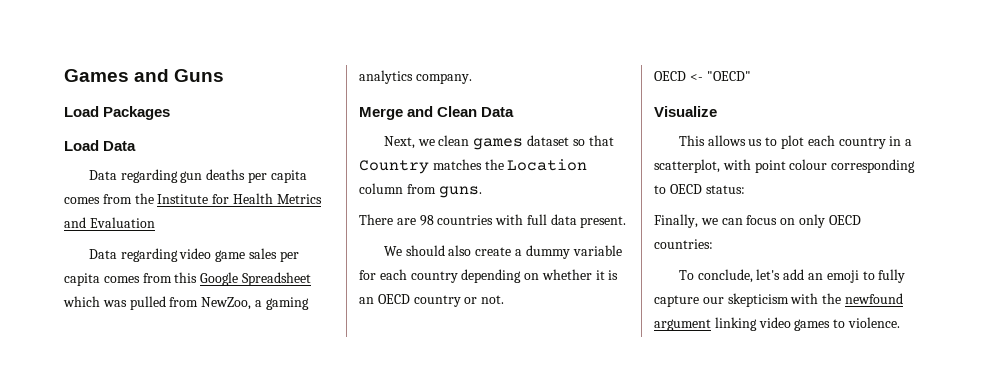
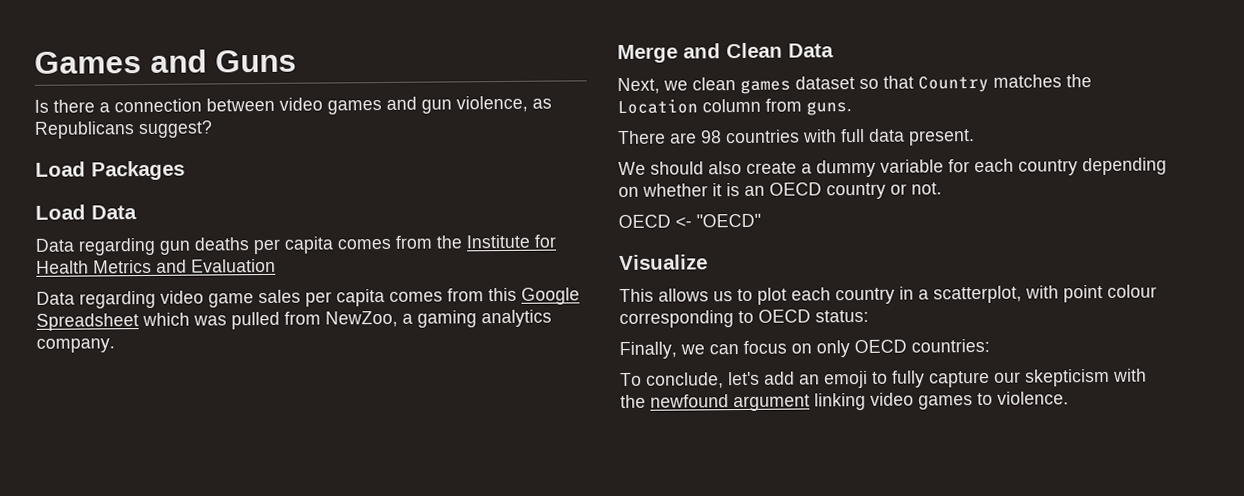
(225, 75) none -> [34,95,552,115] [34,120,213,139] // Is there a connection between video games and gun violence, as Republicans suggest?

